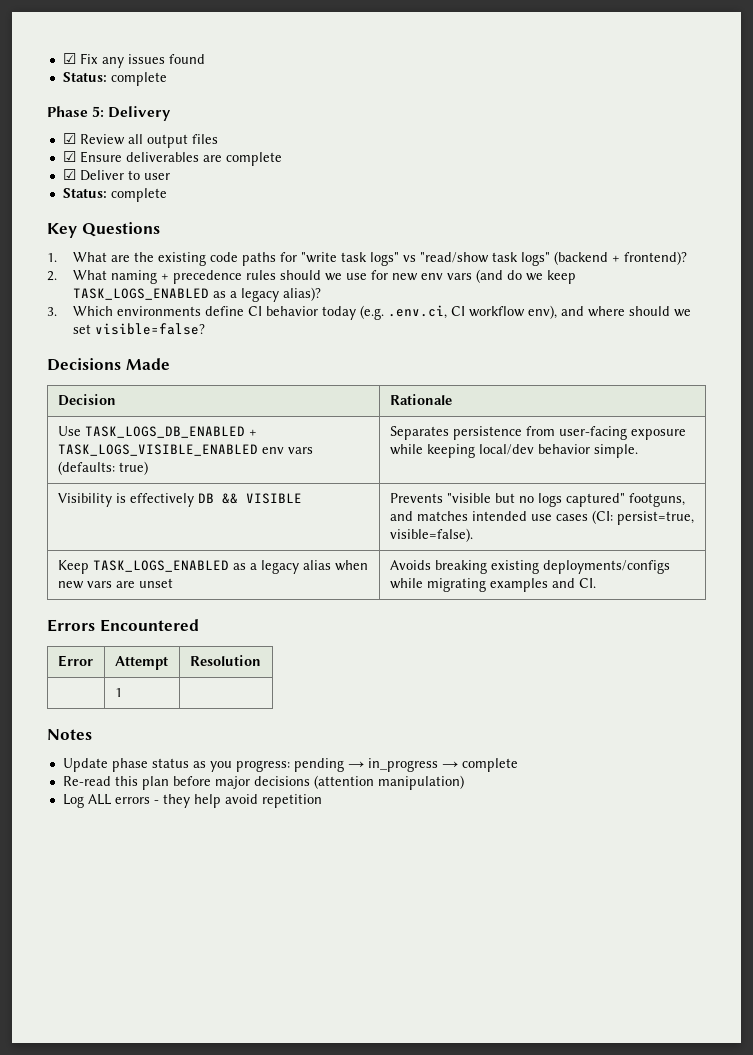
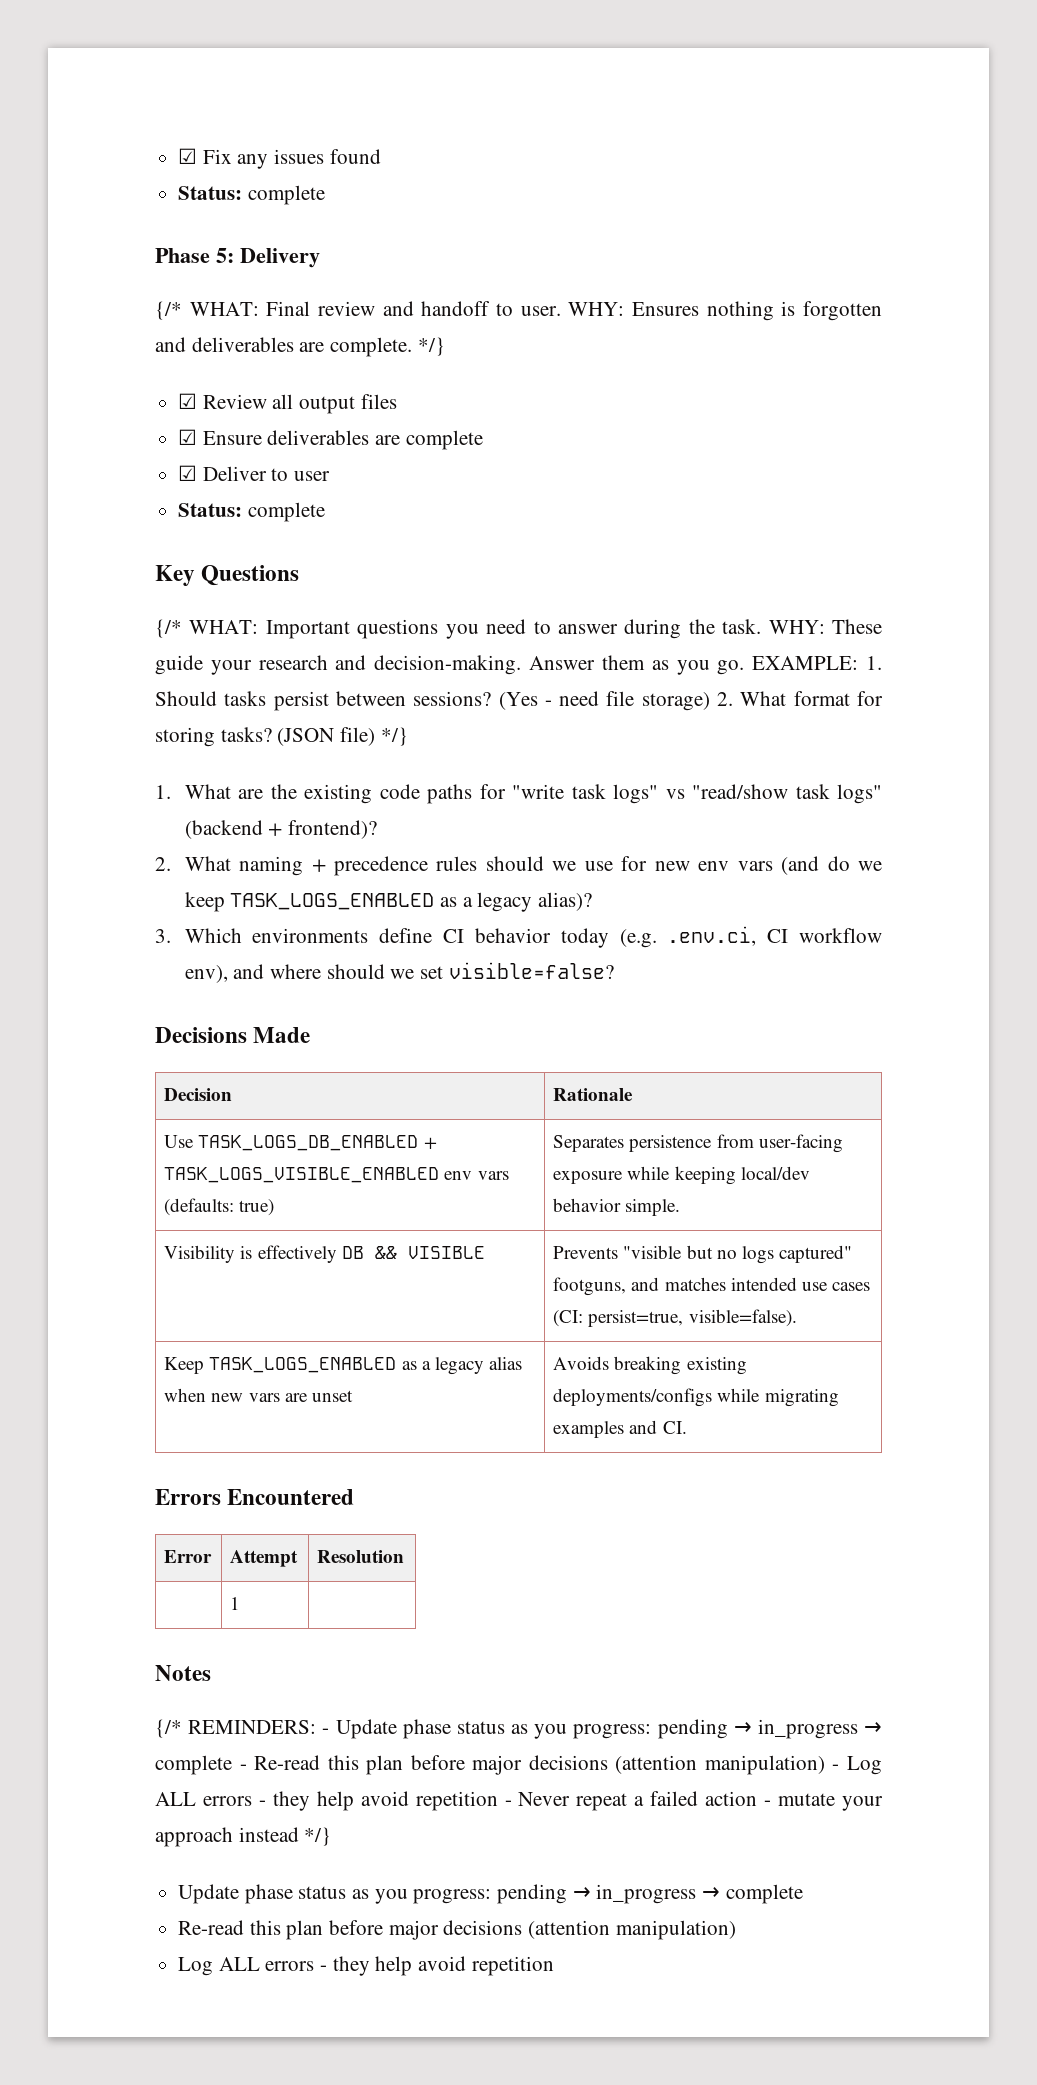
(172, 113) none -> [155,301,882,321] [155,337,445,357] // {/* WHAT: Final review and handoff to user. WHY: Ensures nothing is forgotten and deliverables are complete. */}
(160, 229) none -> [155,619,882,639] [155,655,883,675] [155,691,883,711] [155,727,408,747] // {/* WHAT: Important questions you need to answer during the task. WHY: These guide your research and decision-making. Answer them as you go. EXAMPLE: 1. Should tasks persist between sessions? (Yes - need file storage) 2. What format for storing tasks? (JSON file) */}
(92, 734) none -> [155,1719,882,1739] [155,1755,882,1775] [155,1791,883,1811] [155,1827,332,1847] // {/* REMINDERS: - Update phase status as you progress: pending → in_progress → complete - Re-read this plan before major decisions (attention manipulation) - Log ALL errors - they help avoid repetition - Never repeat a failed action - mutate your approach instead */}

